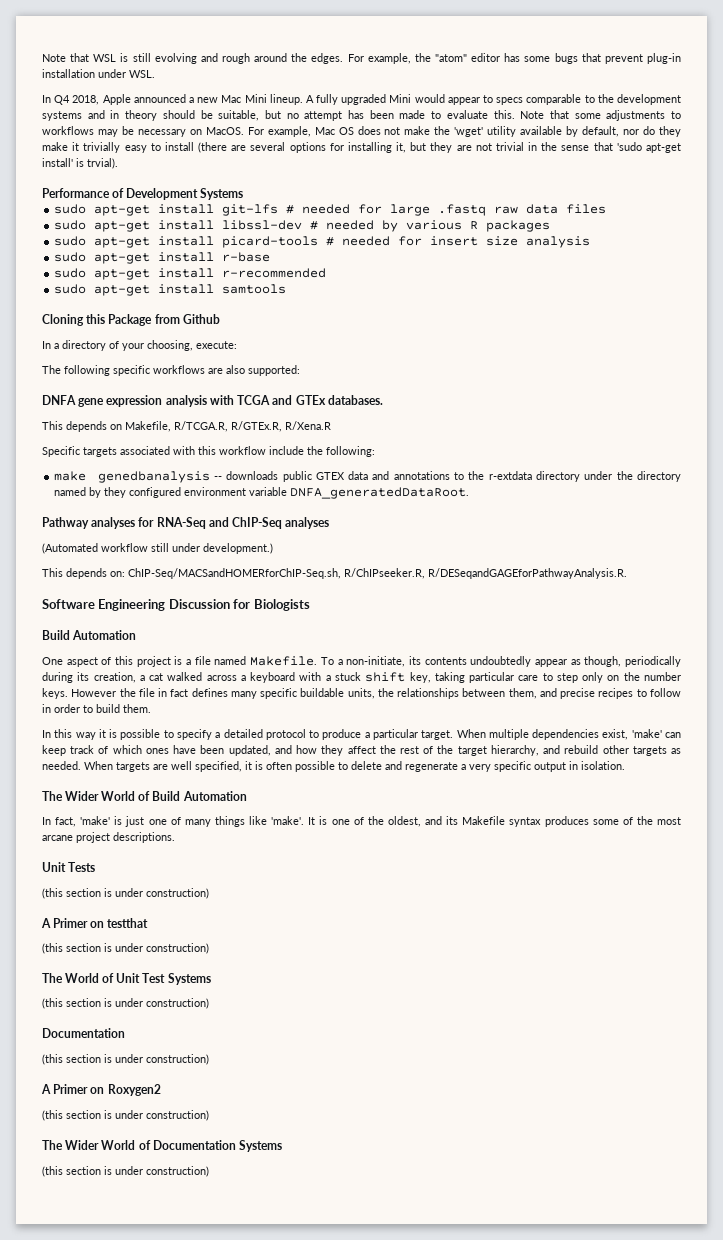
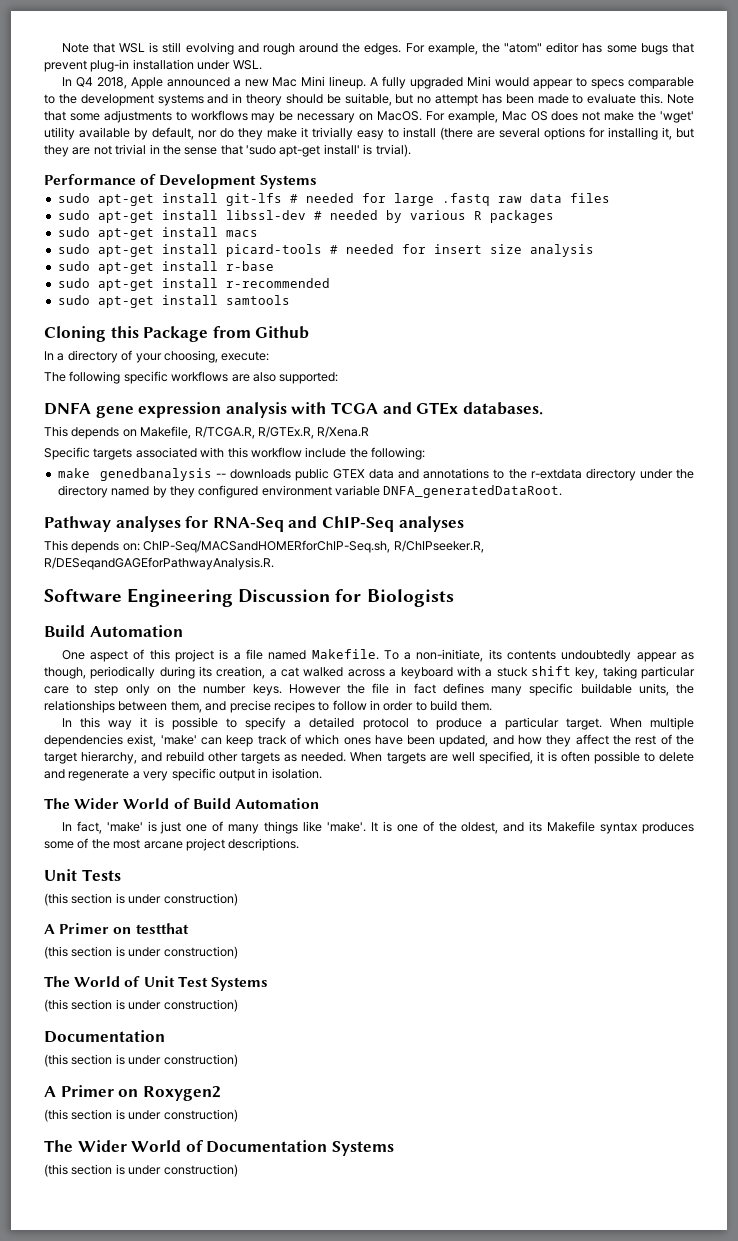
(551, 226) none -> [57,227,258,240] // sudo apt-get install macs
[42,543,273,554] // (Automated workflow still under development.) -> (464, 524) none

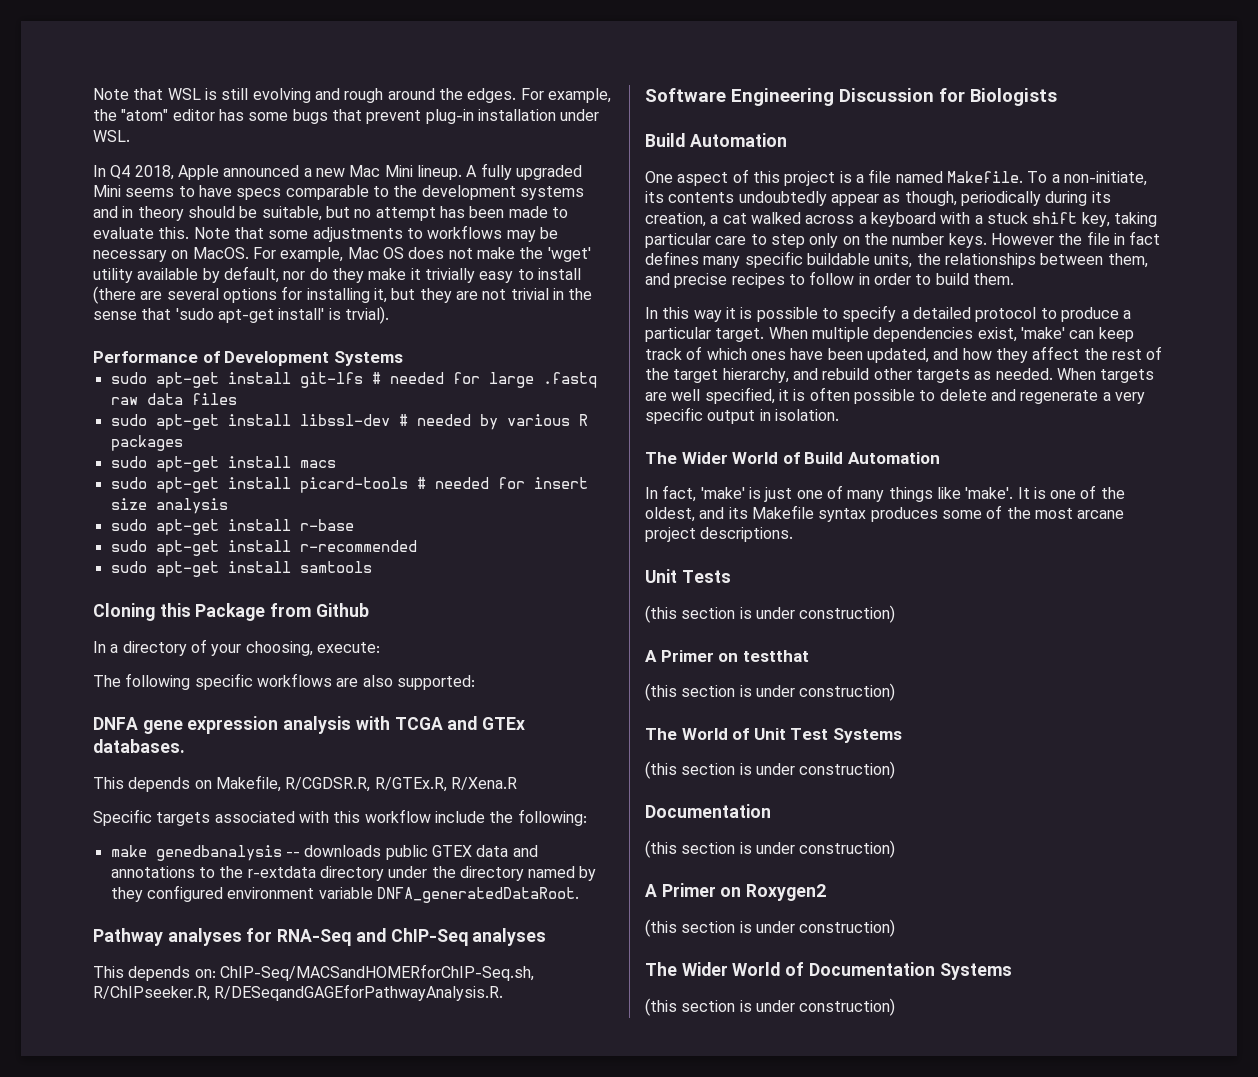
[495,77,588,89] would appear to -> [125,185,232,197] seems to have
[194,426,255,439] R/TCGA.R, -> [285,777,371,792] R/CGDSR.R,

